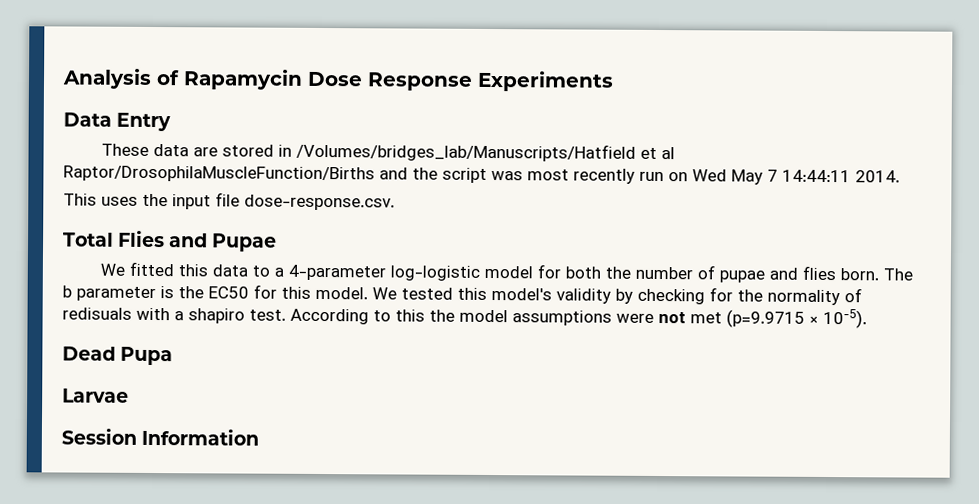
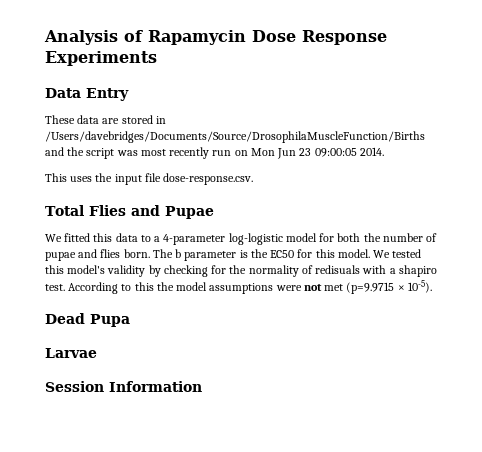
[296,142,676,162] [63,165,375,183] /Volumes/bridges_lab/Manuscripts/Hatfield et al Raptor/DrosophilaMuscleFunction/Births -> [45,131,425,143] /Users/davebridges/Documents/Source/DrosophilaMuscleFunction/Births
[692,169,851,185] Wed May 7 14:44:11 -> [250,148,357,159] Mon Jun 23 09:00:05

